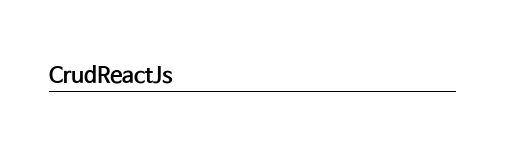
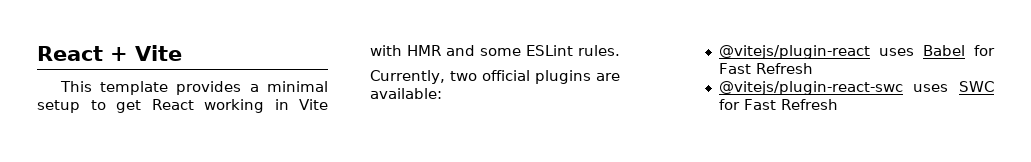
[49,65,173,84] CrudReactJs -> [37,45,182,61] [59,81,328,95] [37,99,328,113] [370,45,620,56] [370,70,620,84] [370,88,442,99] [718,45,995,59] [718,63,813,74] [718,81,994,95] [718,99,838,110] React + Vite // This template provides a minimal setup to get React working in Vite with HMR and some ESLint rules. // Currently, two official plugins are available: // @vitejs/plugin-react uses Babel for Fast Refresh // @vitejs/plugin-react-swc uses SWC for Fast Refresh

